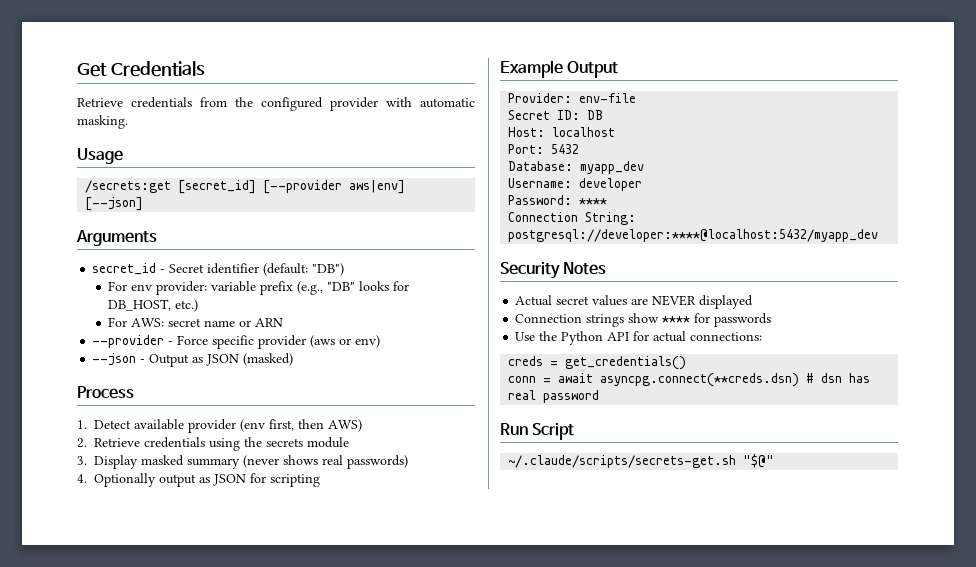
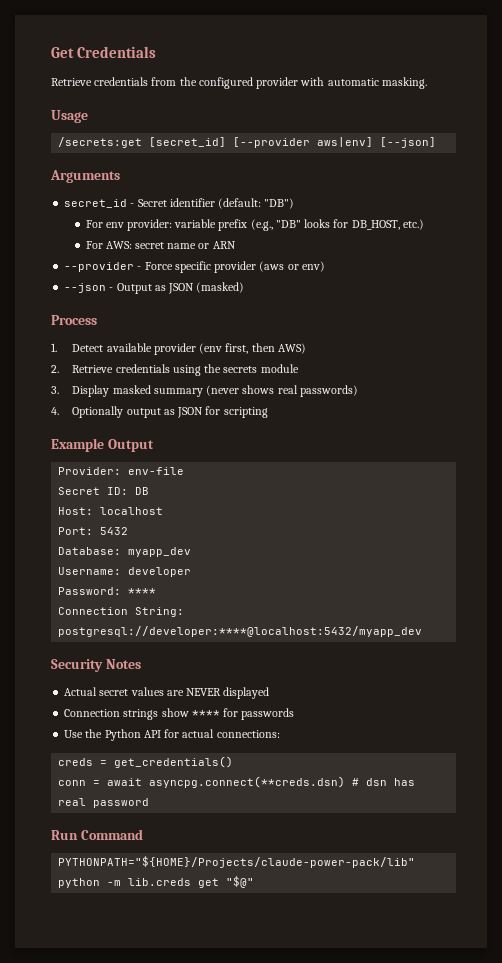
[532,423,575,440] [508,455,737,468] Script // ~/.claude/scripts/secrets-get.sh -> [80,829,143,840] [58,856,416,868] [58,878,220,888] Command // PYTHONPATH="${HOME}/Projects/claude-power-pack/lib" python -m lib.creds get

